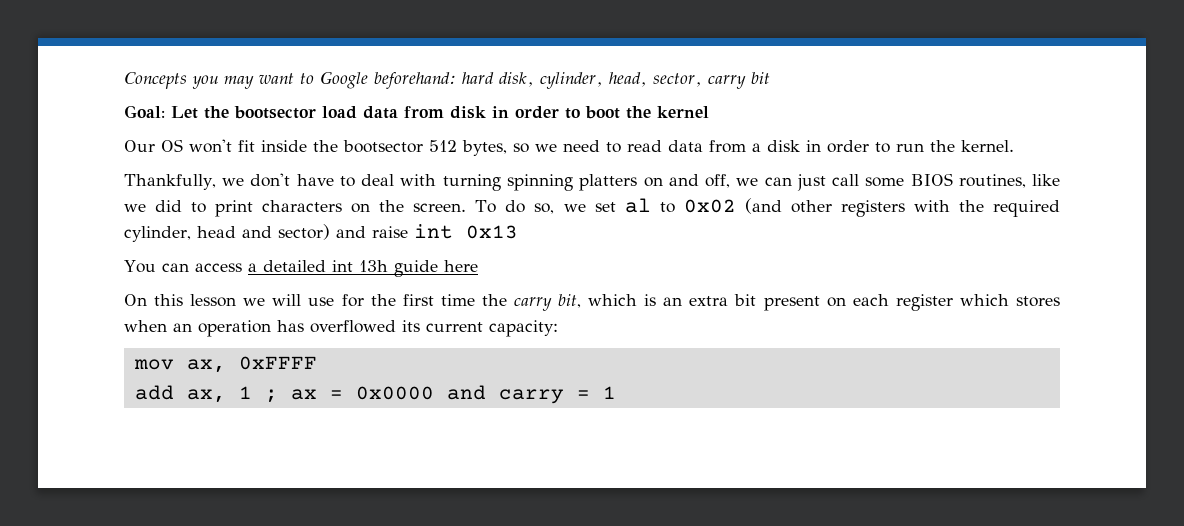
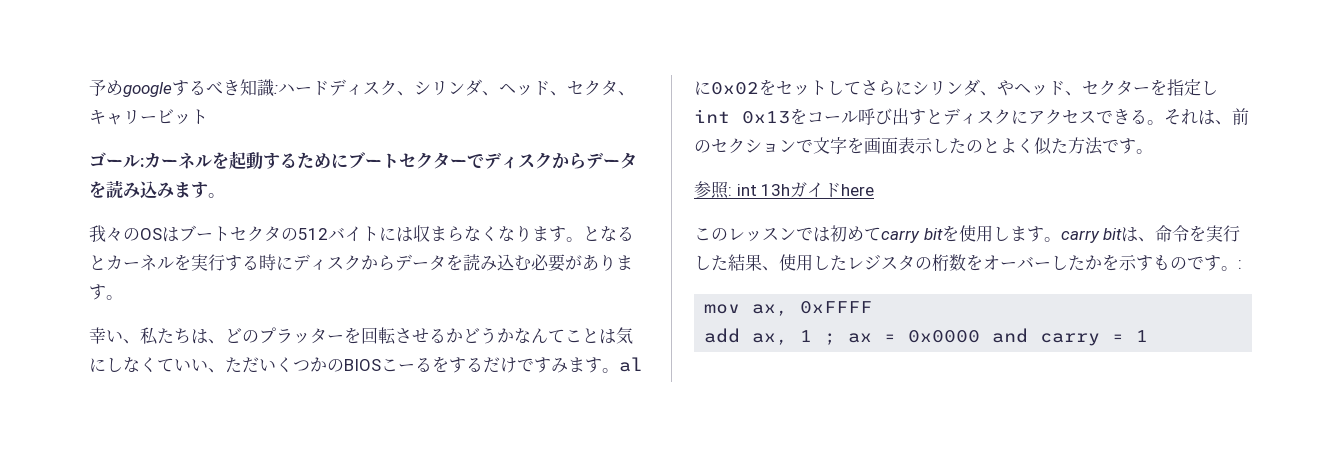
[124,71,770,89] [124,105,709,119] [124,139,1014,156] [124,173,1061,191] [124,198,1060,217] [124,224,518,242] [124,260,478,277] [124,294,1060,311] [124,320,558,337] Concepts you may want to Google beforehand: hard disk, cylinder, head, sector, carry bit // Goal: Let the bootsector load data from disk in order to boot the kernel // Our OS won't fit inside the bootsector 512 bytes, so we need to read data from a disk in order to run the kernel. // Thankfully, we don't have to deal with turning spinning platters on and off, we can just call some BIOS routines, like we did to print characters on the screen. To do so, we set al to 0x02 (and other registers with the required cylinder, head and sector) and raise int 0x13 // You can access a detailed int 13h guide here // On this lesson we will use for the first time the carry bit, which is an extra bit present on each register which stores when an operation has overflowed its current capacity: -> [89,79,635,97] [89,109,208,125] [89,151,637,170] [89,180,225,199] [89,225,634,242] [89,254,633,272] [89,284,123,300] [89,327,633,345] [89,356,643,373] [694,79,1218,96] [694,108,1249,125] [694,137,1153,155] [694,181,875,199] [694,225,1241,243] [694,254,1242,271] 予めgoogleするべき知識:ハードディスク、シリンダ、ヘッド、セクタ、キャリービット // ゴール:カーネルを起動するためにブートセクターでディスクからデータを読み込みます。 // 我々のOSはブートセクタの512バイトには収まらなくなります。となるとカーネルを実行する時にディスクからデータを読み込む必要があります。 // 幸い、私たちは、どのプラッターを回転させるかどうかなんてことは気にしなくていい、ただいくつかのBIOSこーるをするだけですみます。alに0x02をセットしてさらにシリンダ、やヘッド、セクターを指定しint 0x13をコール呼び出すとディスクにアクセスできる。それは、前のセクションで文字を画面表示したのとよく似た方法です。 // 参照: int 13hガイドhere // このレッスンでは初めてcarry bitを使用します。carry bitは、命令を実行した結果、使用したレジスタの桁数をオーバーしたかを示すものです。:

